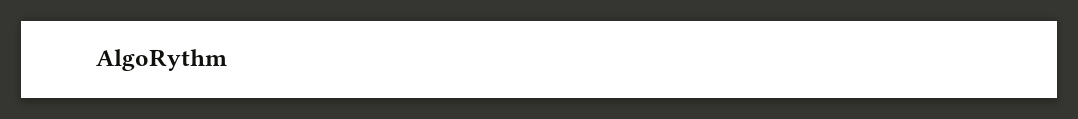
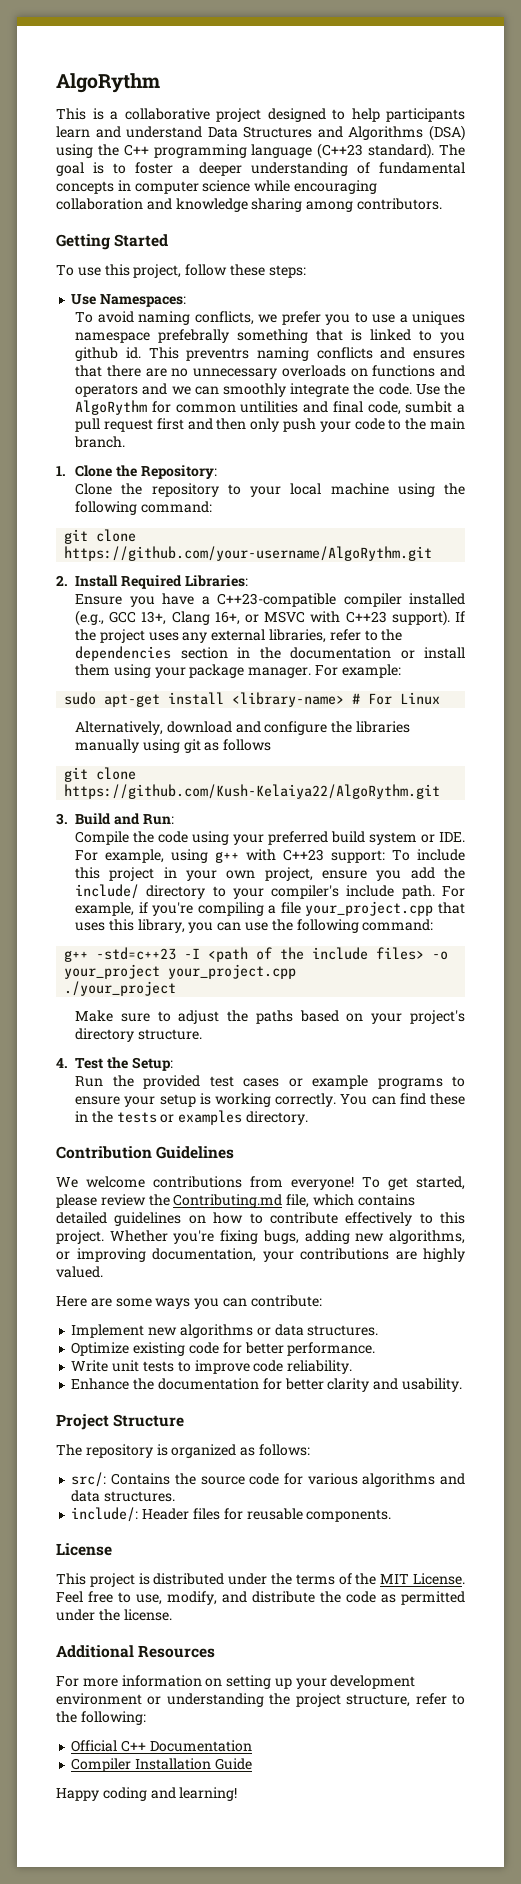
[96,49,227,71] AlgoRythm -> [56,73,160,93] [56,108,465,122] [56,125,465,141] [56,143,465,159] [56,162,465,176] [56,180,377,194] [56,198,442,212] [56,234,169,250] [56,264,306,278] [71,294,187,307] [75,311,465,325] [75,329,465,343] [75,347,465,361] [75,365,465,379] [75,383,466,397] [75,400,465,415] [75,418,465,432] [74,436,126,448] [56,465,217,479] [75,483,465,497] [75,501,212,515] [64,529,137,544] [64,546,433,561] [56,575,248,589] [75,593,465,607] [75,610,465,626] [75,629,403,643] [75,646,465,661] [75,664,401,678] [64,692,441,707] [75,721,411,735] [75,739,272,753] [64,767,137,782] [64,784,441,799] [56,813,174,825] [75,831,465,845] [75,849,465,863] [75,867,465,881] [75,884,465,899] [75,901,465,916] [75,919,434,933] [64,947,449,962] [64,964,297,979] [64,981,177,996] [75,1010,466,1024] [75,1028,202,1042] [56,1057,173,1071] [75,1075,465,1089] [75,1093,466,1107] [75,1110,309,1125] [56,1146,235,1159] [56,1176,465,1190] [56,1194,415,1208] [56,1212,465,1226] [56,1230,465,1244] [56,1248,465,1262] [56,1266,103,1278] [56,1295,322,1309] [71,1324,379,1338] [71,1342,376,1356] [71,1360,353,1374] [71,1378,462,1392] [56,1414,185,1430] [56,1444,310,1458] [71,1472,465,1487] [71,1490,176,1502] [71,1507,392,1522] [56,1543,112,1556] [56,1573,466,1587] [56,1591,465,1605] [56,1609,172,1621] [56,1645,216,1658] [56,1675,416,1689] [56,1693,465,1707] [56,1711,146,1725] [71,1740,252,1752] [71,1758,252,1772] [56,1787,238,1801] AlgoRythm // This is a collaborative project designed to help participants learn and understand Data Structures and Algorithms (DSA) using the C++ programming language (C++23 standard). The goal is to foster a deeper understanding of fundamental concepts in computer science while encouraging collaboration and knowledge sharing among contributors. // Getting Started // To use this project, follow these steps: // Use Namespaces: // To avoid naming conflicts, we prefer you to use a uniques namespace prefebrally something that is linked to you github id. This preventrs naming conflicts and ensures that there are no unnecessary overloads on functions and operators and we can smoothly integrate the code. Use the AlgoRythm for common untilities and final code, sumbit a pull request first and then only push your code to the main branch. // 1. Clone the Repository: // Clone the repository to your local machine using the following command: // git clone https://github.com/your-username/AlgoRythm.git // 2. Install Required Libraries: // Ensure you have a C++23-compatible compiler installed (e.g., GCC 13+, Clang 16+, or MSVC with C++23 support). If the project uses any external libraries, refer to the dependencies section in the documentation or install them using your package manager. For example: // sudo apt-get install <library-name> # For Linux // Alternatively, download and configure the libraries manually using git as follows // git clone https://github.com/Kush-Kelaiya22/AlgoRythm.git // 3. Build and Run: // Compile the code using your preferred build system or IDE. For example, using g++ with C++23 support: To include this project in your own project, ensure you add the include/ directory to your compiler's include path. For example, if you're compiling a file your_project.cpp that uses this library, you can use the following command: // g++ -std=c++23 -I <path of the include files> -o your_project your_project.cpp // ./your_project // Make sure to adjust the paths based on your project's directory structure. // 4. Test the Setup: // Run the provided test cases or example programs to ensure your setup is working correctly. You can find these in the tests or examples directory. // Contribution Guidelines // We welcome contributions from everyone! To get started, please review the Contributing.md file, which contains detailed guidelines on how to contribute effectively to this project. Whether you're fixing bugs, adding new algorithms, or improving documentation, your contributions are highly valued. // Here are some ways you can contribute: // Implement new algorithms or data structures. // Optimize existing code for better performance. // Write unit tests to improve code reliability. // Enhance the documentation for better clarity and usability. // Project Structure // The repository is organized as follows: // src/: Contains the source code for various algorithms and data structures. // include/: Header files for reusable components. // License // This project is distributed under the terms of the MIT License. Feel free to use, modify, and distribute the code as permitted under the license. // Additional Resources // For more information on setting up your development environment or understanding the project structure, refer to the following: // Official C++ Documentation // Compiler Installation Guide // Happy coding and learning!

